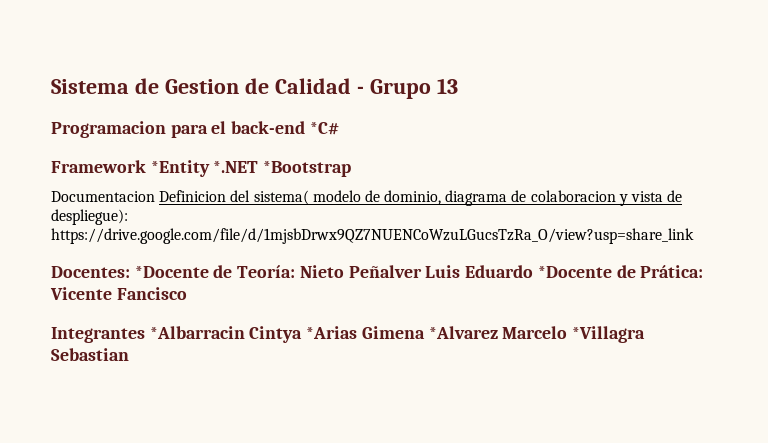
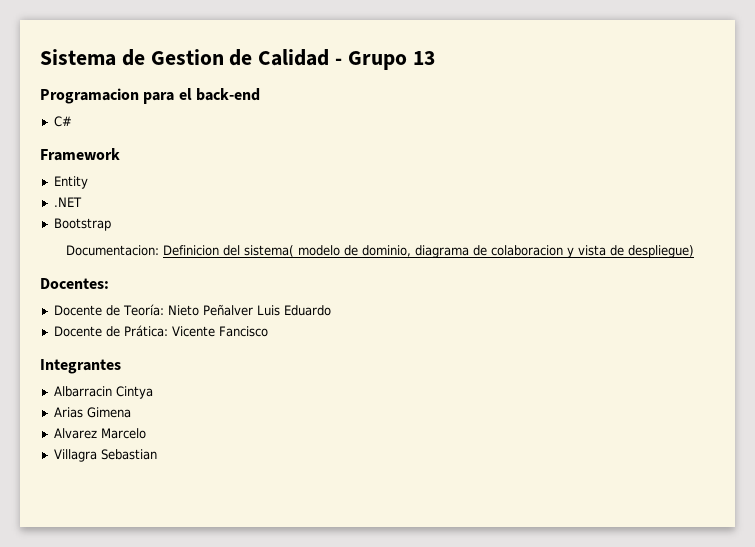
[309,122,339,135] *C# -> [53,116,72,127] // C#
[150,160,352,177] [51,191,155,202] *Entity *.NET *Bootstrap // Documentacion -> [53,176,88,189] [53,197,82,207] [53,218,111,231] [65,245,159,256] // Entity // .NET // Bootstrap // Documentacion:
[51,209,128,225] [51,228,694,244] despliegue): https://drive.google.com/file/d/1mjsbDrwx9QZ7NUENCoWzuLGucsTzRa_O/view?usp=share_link -> [627,245,694,258] despliegue)
[134,266,209,278] *Docente -> [53,305,102,316] // Docente
[537,266,612,278] *Docente -> [53,326,102,337] // Docente
[149,326,245,339] *Albarracin -> [53,386,112,397] // Albarracin
[306,326,358,339] *Arias -> [53,407,83,418] // Arias
[428,326,498,339] *Alvarez -> [53,428,97,439] // Alvarez
[572,326,646,343] *Villagra -> [53,449,97,462] // Villagra

